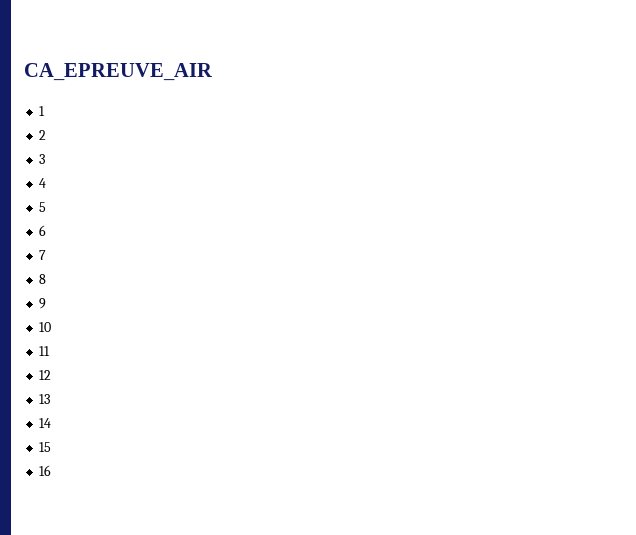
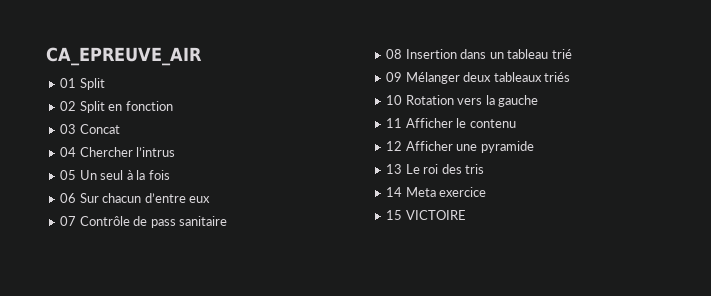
[39,106,46,116] [39,130,47,140] [39,154,46,164] [39,178,47,188] [39,202,47,212] [39,225,47,236] [39,250,47,260] [39,274,47,284] [39,298,47,309] [39,322,52,332] [39,346,51,356] [39,370,52,380] [39,394,51,404] 1 // 2 // 3 // 4 // 5 // 6 // 7 // 8 // 9 // 10 // 11 // 12 // 13 -> [60,78,105,90] [60,101,173,113] [60,124,120,134] [60,147,176,157] [60,170,170,180] [60,193,211,203] [60,216,228,228] [386,49,572,59] [386,72,571,84] [386,95,539,107] [386,118,516,128] [386,141,534,153] [386,164,485,174] 01 Split // 02 Split en fonction // 03 Concat // 04 Chercher l’intrus // 05 Un seul à la fois // 06 Sur chacun d’entre eux // 07 Contrôle de pass sanitaire // 08 Insertion dans un tableau trié // 09 Mélanger deux tableaux triés // 10 Rotation vers la gauche // 11 Afficher le contenu // 12 Afficher une pyramide // 13 Le roi des tris
(52, 423) none -> [405,187,487,197] Meta exercice
[39,465,52,476] // 16 -> [405,210,466,220] VICTOIRE

